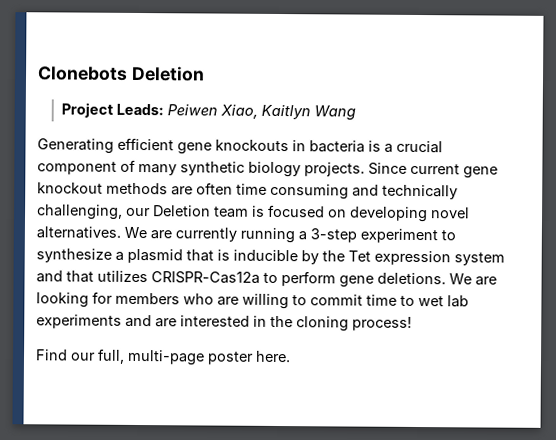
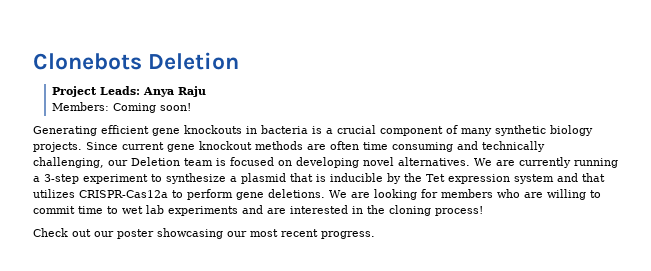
[167,104,357,121] Peiwen Xiao, Kaitlyn Wang -> [142,86,206,97] [51,102,191,113] Anya Raju // Members: Coming soon!
[35,348,291,366] Find our full, multi-page poster here. -> [33,228,375,239] Check out our poster showcasing our most recent progress.

